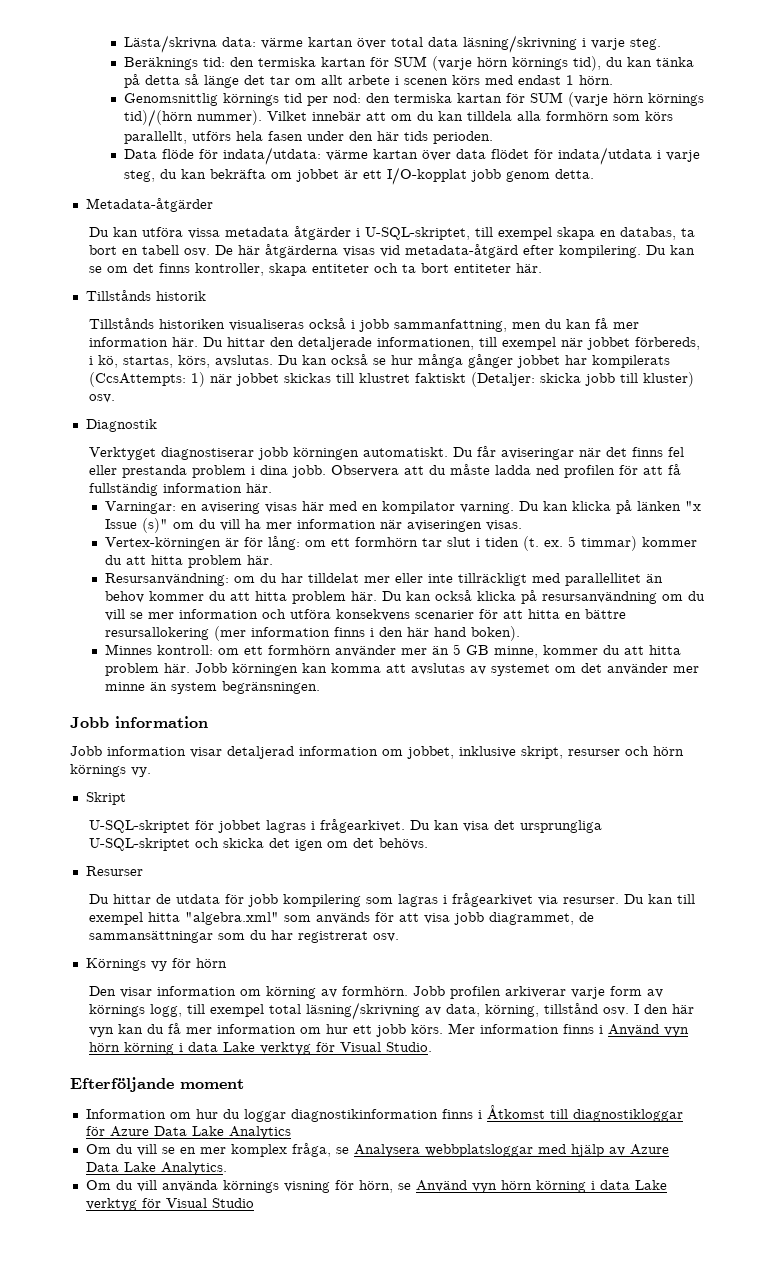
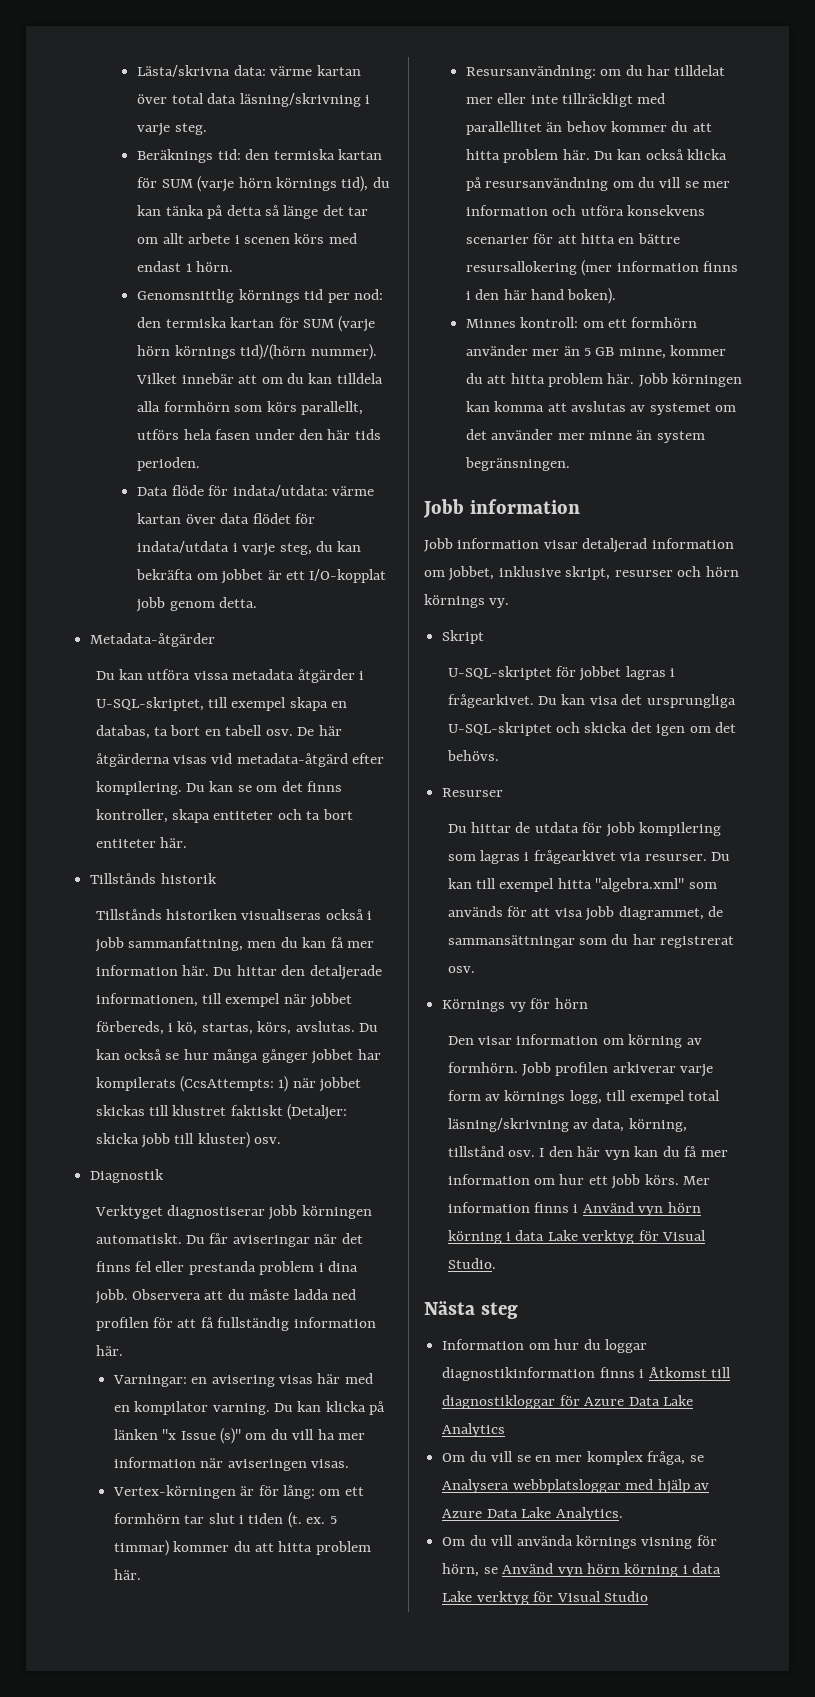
[70,1077,244,1092] Efterföljande moment -> [424,1301,518,1319] Nästa steg

